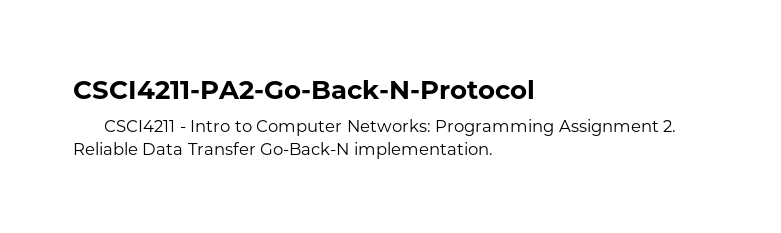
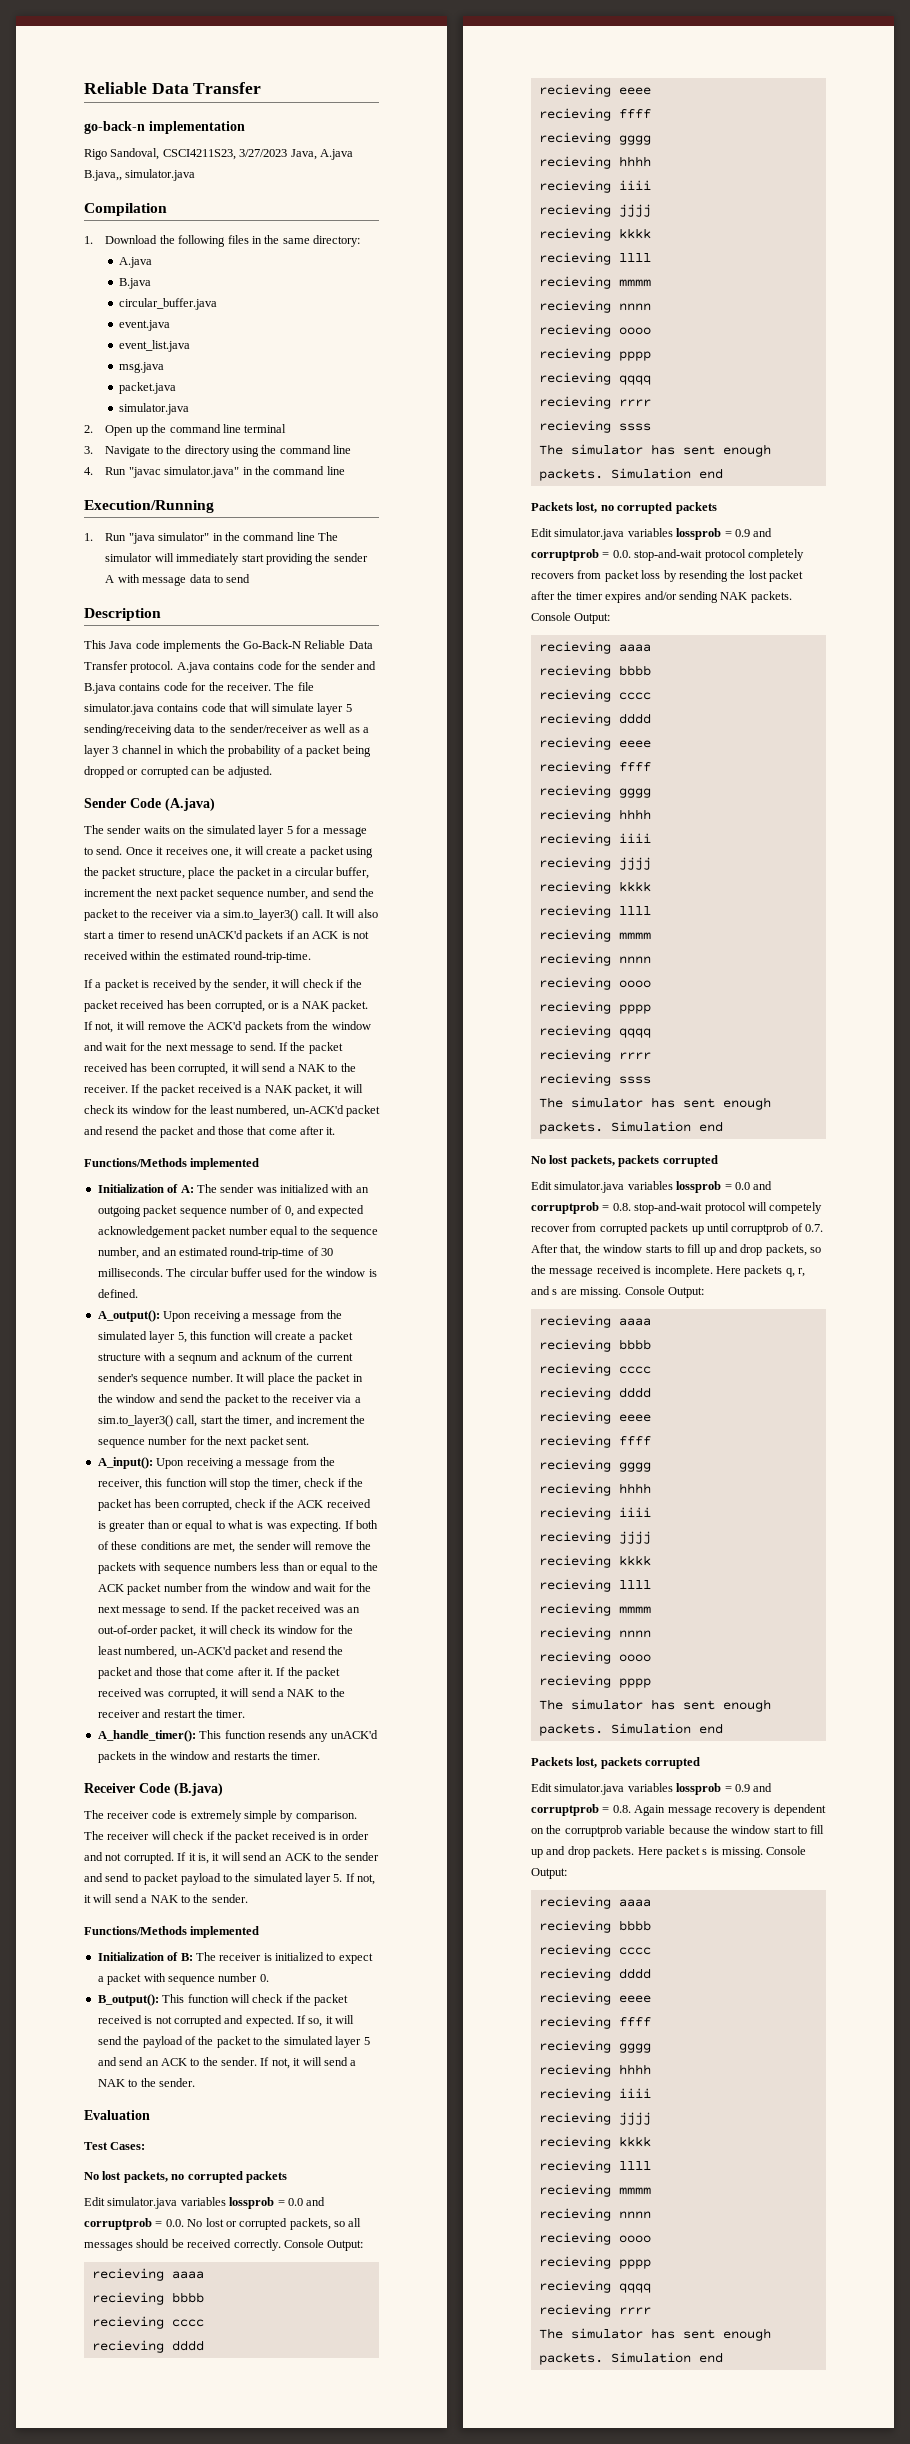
[73,80,535,99] [104,119,677,136] [73,142,493,159] CSCI4211-PA2-Go-Back-N-Protocol // CSCI4211 - Intro to Computer Networks: Programming Assignment 2. Reliable Data Transfer Go-Back-N implementation. -> [84,82,262,94] [84,121,245,134] [84,148,353,160] [84,169,196,181] [84,203,167,216] [84,235,361,247] [119,257,153,268] [119,278,152,289] [119,298,218,310] [119,320,171,331] [119,340,191,352] [119,362,165,373] [119,382,177,394] [119,403,190,415] [84,424,287,436] [84,445,352,457] [84,466,345,478] [84,500,214,513] [84,532,339,544] [105,553,368,565] [105,574,251,586] [84,608,161,621] [84,640,373,652] [84,661,376,673] [84,682,314,694] [84,703,352,715] [84,724,369,736] [84,745,371,757] [84,766,272,778] [84,798,215,811] [84,825,367,837] [84,846,374,858] [84,867,370,879] [84,888,374,900] [84,909,378,921] [84,930,370,942] [84,951,311,963] [84,979,362,991] [84,1000,369,1012] [84,1021,371,1033] [84,1042,343,1054] [84,1063,356,1075] [84,1084,363,1096] [84,1105,380,1117] [84,1126,336,1138] [84,1158,260,1170] [97,1184,369,1193] [97,1205,365,1217] [97,1226,378,1238] [97,1247,333,1259] [97,1268,377,1277] [97,1289,138,1298] [97,1310,342,1322] [97,1331,353,1343] [97,1352,353,1364] [97,1373,363,1385] [97,1394,361,1406] [97,1415,366,1427] [97,1436,309,1448] [97,1457,335,1469] [97,1478,364,1490] [97,1499,371,1511] [97,1520,378,1532] [97,1541,372,1553] [97,1562,379,1574] [97,1583,372,1595] [97,1604,361,1616] [97,1625,353,1637] [97,1646,343,1658] [97,1667,341,1679] [97,1688,346,1700] [97,1709,246,1718] [97,1730,378,1742] [97,1751,321,1763] [84,1783,223,1796] [84,1810,357,1822] [84,1831,369,1843] [84,1852,379,1864] [84,1873,376,1885] [84,1894,248,1903] [84,1926,260,1938] [97,1952,373,1964] [97,1973,269,1985] [97,1994,349,2006] [97,2015,355,2027] [97,2036,370,2048] [97,2057,357,2069] [97,2078,195,2087] [84,2110,150,2120] [84,2142,146,2150] [84,2171,287,2183] [84,2197,326,2209] [84,2218,362,2230] [84,2239,364,2251] [91,2268,204,2281] [91,2292,204,2305] [91,2316,204,2329] [91,2340,204,2353] [538,84,651,97] [538,108,651,121] [538,132,651,145] [538,156,651,169] [538,180,651,193] [538,204,651,217] [538,228,651,241] [538,252,651,265] [538,276,651,289] [538,300,651,313] [538,324,651,337] [538,348,651,361] [538,372,651,385] [538,396,651,409] [538,420,651,433] [538,444,771,457] [538,468,723,481] [531,502,717,514] [531,528,773,540] [531,549,804,561] [531,570,803,582] [531,591,792,603] [531,612,611,624] [538,641,651,654] [538,665,651,678] [538,689,651,702] [538,713,651,726] [538,737,651,750] [538,761,651,774] [538,785,651,798] [538,809,651,822] [538,833,651,846] [538,857,651,870] [538,881,651,894] [538,905,651,918] [538,929,651,942] [538,953,651,966] [538,977,651,990] [538,1001,651,1014] [538,1025,651,1038] [538,1049,651,1062] [538,1073,651,1086] [538,1097,771,1110] [538,1121,723,1134] [531,1155,718,1167] [531,1181,773,1193] [531,1202,823,1214] [531,1223,823,1235] [531,1244,822,1256] [531,1265,805,1277] [531,1286,704,1298] [538,1315,651,1328] [538,1339,651,1352] [538,1363,651,1376] [538,1387,651,1400] [538,1411,651,1424] [538,1435,651,1448] [538,1459,651,1472] [538,1483,651,1496] [538,1507,651,1520] [538,1531,651,1544] [538,1555,651,1568] [538,1579,651,1592] [538,1603,651,1616] [538,1627,651,1640] [538,1651,651,1664] [538,1675,651,1688] [538,1699,771,1712] [538,1723,723,1736] [531,1757,701,1769] [531,1783,773,1795] [531,1804,826,1816] [531,1825,825,1837] [531,1846,807,1858] [531,1868,567,1879] [538,1896,651,1909] [538,1920,651,1933] [538,1944,651,1957] [538,1968,651,1981] [538,1992,651,2005] [538,2016,651,2029] [538,2040,651,2053] [538,2064,651,2077] [538,2088,651,2101] [538,2112,651,2125] [538,2136,651,2149] [538,2160,651,2173] [538,2184,651,2197] [538,2208,651,2221] [538,2232,651,2245] [538,2256,651,2269] [538,2280,651,2293] [538,2304,651,2317] [538,2328,771,2341] [538,2352,723,2365] Reliable Data Transfer // go-back-n implementation // Rigo Sandoval, CSCI4211S23, 3/27/2023 Java, A.java B.java,, simulator.java // Compilation // 1. Download the following files in the same directory: // A.java // B.java // circular_buffer.java // event.java // event_list.java // msg.java // packet.java // simulator.java // 2. Open up the command line terminal // 3. Navigate to the directory using the command line // 4. Run "javac simulator.java" in the command line // Execution/Running // 1. Run "java simulator" in the command line The simulator will immediately start providing the sender A with message data to send // Description // This Java code implements the Go-Back-N Reliable Data Transfer protocol. A.java contains code for the sender and B.java contains code for the receiver. The file simulator.java contains code that will simulate layer 5 sending/receiving data to the sender/receiver as well as a layer 3 channel in which the probability of a packet being dropped or corrupted can be adjusted. // Sender Code (A.java) // The sender waits on the simulated layer 5 for a message to send. Once it receives one, it will create a packet using the packet structure, place the packet in a circular buffer, increment the next packet sequence number, and send the packet to the receiver via a sim.to_layer3() call. It will also start a timer to resend unACK'd packets if an ACK is not received within the estimated round-trip-time. // If a packet is received by the sender, it will check if the packet received has been corrupted, or is a NAK packet. If not, it will remove the ACK'd packets from the window and wait for the next message to send. If the packet received has been corrupted, it will send a NAK to the receiver. If the packet received is a NAK packet, it will check its window for the least numbered, un-ACK'd packet and resend the packet and those that come after it. // Functions/Methods implemented // Initialization of A: The sender was initialized with an outgoing packet sequence number of 0, and expected acknowledgement packet number equal to the sequence number, and an estimated round-trip-time of 30 milliseconds. The circular buffer used for the window is defined. // A_output(): Upon receiving a message from the simulated layer 5, this function will create a packet structure with a seqnum and acknum of the current sender's sequence number. It will place the packet in the window and send the packet to the receiver via a sim.to_layer3() call, start the timer, and increment the sequence number for the next packet sent. // A_input(): Upon receiving a message from the receiver, this function will stop the timer, check if the packet has been corrupted, check if the ACK received is greater than or equal to what is was expecting. If both of these conditions are met, the sender will remove the packets with sequence numbers less than or equal to the ACK packet number from the window and wait for the next message to send. If the packet received was an out-of-order packet, it will check its window for the least numbered, un-ACK'd packet and resend the packet and those that come after it. If the packet received was corrupted, it will send a NAK to the receiver and restart the timer. // A_handle_timer(): This function resends any unACK'd packets in the window and restarts the timer. // Receiver Code (B.java) // The receiver code is extremely simple by comparison. The receiver will check if the packet received is in order and not corrupted. If it is, it will send an ACK to the sender and send to packet payload to the simulated layer 5. If not, it will send a NAK to the sender. // Functions/Methods implemented // Initialization of B: The receiver is initialized to expect a packet with sequence number 0. // B_output(): This function will check if the packet received is not corrupted and expected. If so, it will send the payload of the packet to the simulated layer 5 and send an ACK to the sender. If not, it will send a NAK to the sender. // Evaluation // Test Cases: // No lost packets, no corrupted packets // Edit simulator.java variables lossprob = 0.0 and corruptprob = 0.0. No lost or corrupted packets, so all messages should be received correctly. Console Output: // recieving aaaa // recieving bbbb // recieving cccc // recieving dddd // recieving eeee // recieving ffff // recieving gggg // recieving hhhh // recieving iiii // recieving jjjj // recieving kkkk // recieving llll // recieving mmmm // recieving nnnn // recieving oooo // recieving pppp // recieving qqqq // recieving rrrr // recieving ssss // The simulator has sent enough packets. Simulation end // Packets lost, no corrupted packets // Edit simulator.java variables lossprob = 0.9 and corruptprob = 0.0. stop-and-wait protocol completely recovers from packet loss by resending the lost packet after the timer expires and/or sending NAK packets. Console Output: // recieving aaaa // recieving bbbb // recieving cccc // recieving dddd // recieving eeee // recieving ffff // recieving gggg // recieving hhhh // recieving iiii // recieving jjjj // recieving kkkk // recieving llll // recieving mmmm // recieving nnnn // recieving oooo // recieving pppp // recieving qqqq // recieving rrrr // recieving ssss // The simulator has sent enough packets. Simulation end // No lost packets, packets corrupted // Edit simulator.java variables lossprob = 0.0 and corruptprob = 0.8. stop-and-wait protocol will competely recover from corrupted packets up until corruptprob of 0.7. After that, the window starts to fill up and drop packets, so the message received is incomplete. Here packets q, r, and s are missing. Console Output: // recieving aaaa // recieving bbbb // recieving cccc // recieving dddd // recieving eeee // recieving ffff // recieving gggg // recieving hhhh // recieving iiii // recieving jjjj // recieving kkkk // recieving llll // recieving mmmm // recieving nnnn // recieving oooo // recieving pppp // The simulator has sent enough packets. Simulation end // Packets lost, packets corrupted // Edit simulator.java variables lossprob = 0.9 and corruptprob = 0.8. Again message recovery is dependent on the corruptprob variable because the window start to fill up and drop packets. Here packet s is missing. Console Output: // recieving aaaa // recieving bbbb // recieving cccc // recieving dddd // recieving eeee // recieving ffff // recieving gggg // recieving hhhh // recieving iiii // recieving jjjj // recieving kkkk // recieving llll // recieving mmmm // recieving nnnn // recieving oooo // recieving pppp // recieving qqqq // recieving rrrr // The simulator has sent enough packets. Simulation end

